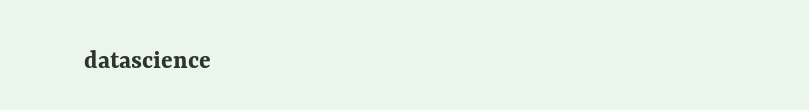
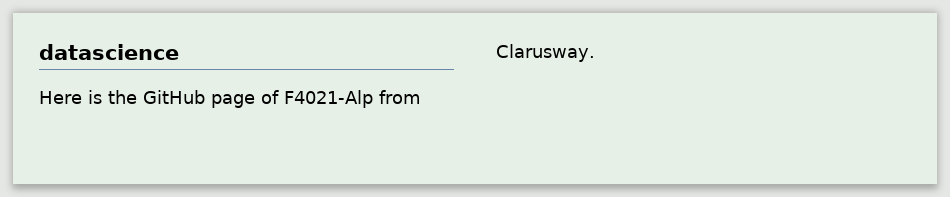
(211, 59) none -> [39,90,421,108] [496,44,595,62] // Here is the GitHub page of F4021-Alp from Clarusway.

